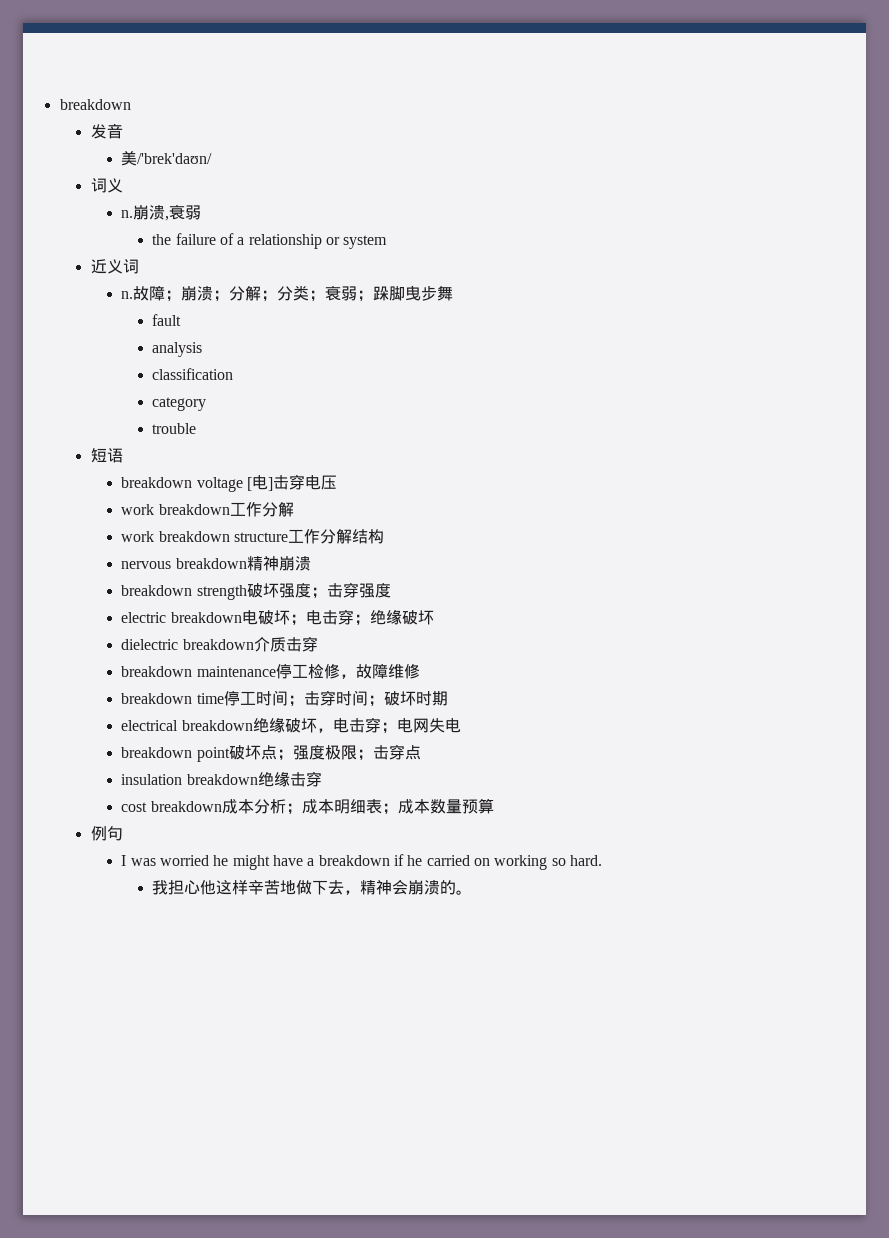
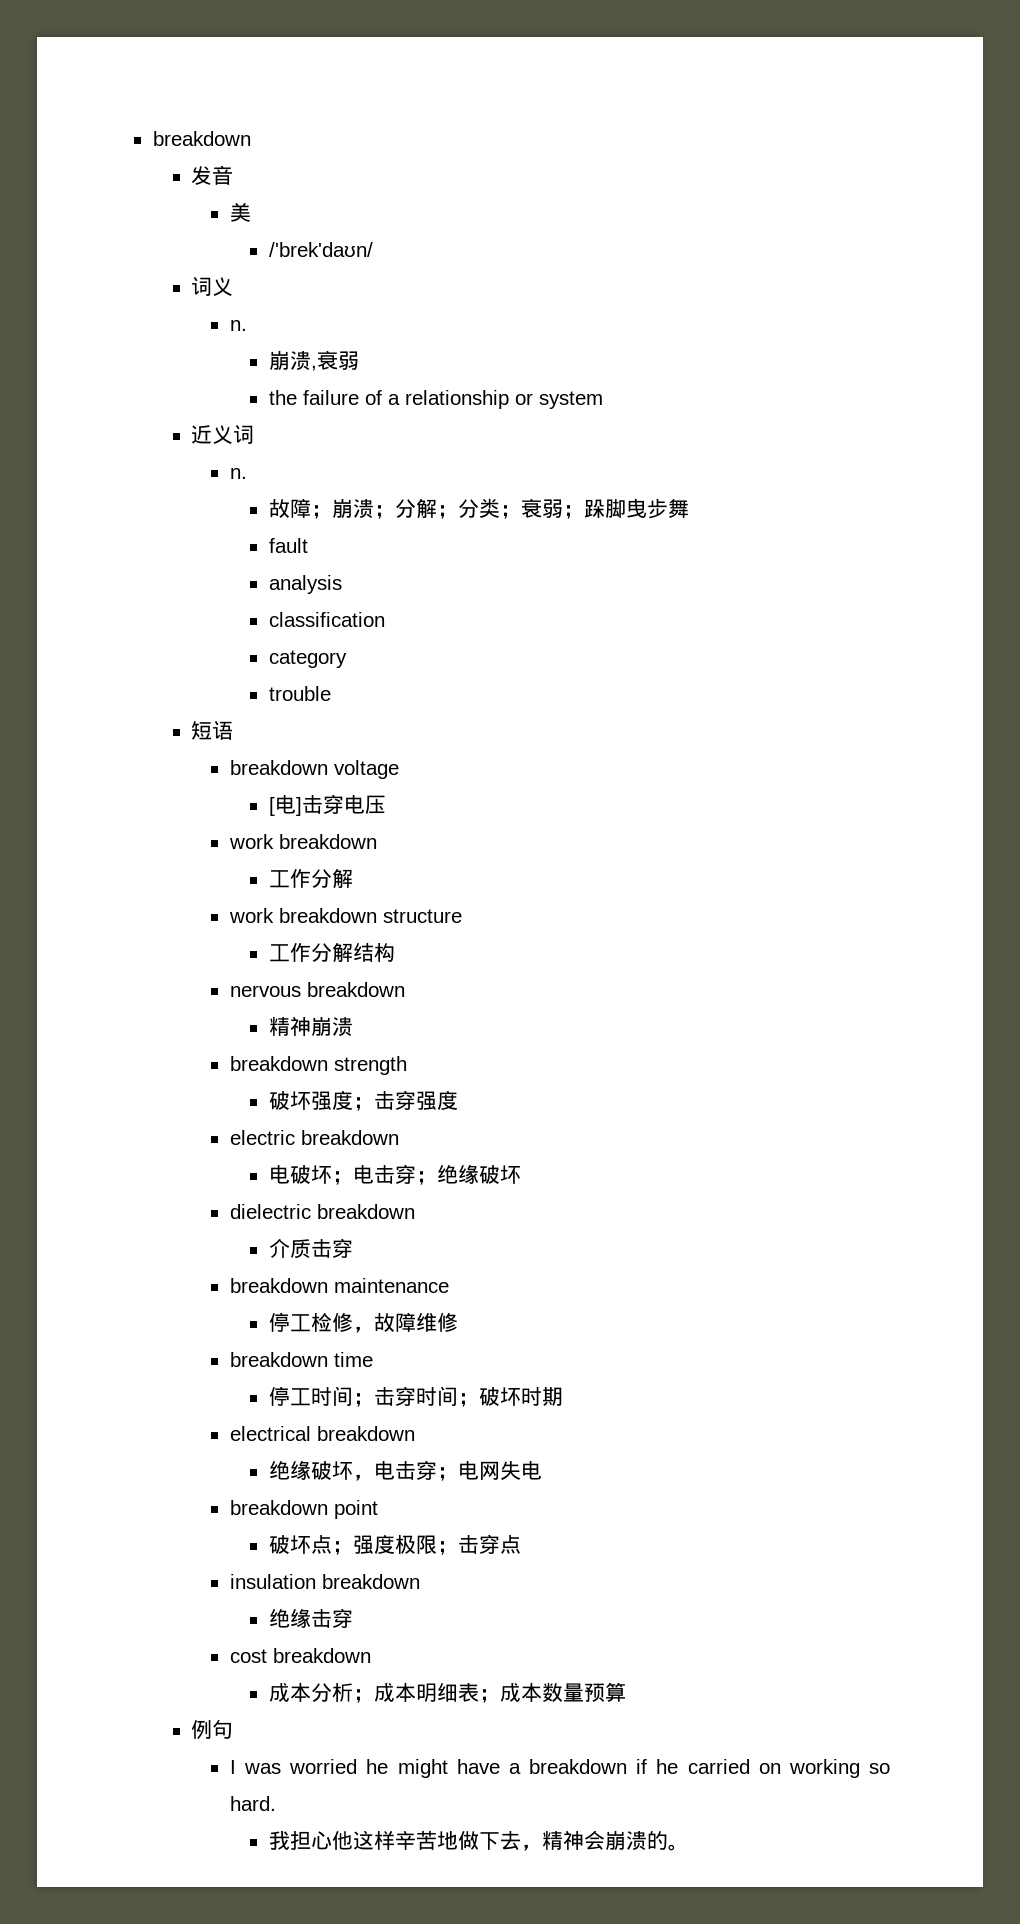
(138, 158) none -> (251, 212) //
(134, 214) none -> (247, 325) //
(134, 295) none -> (247, 473) //
(243, 484) none -> (399, 769) //
(230, 509) none -> (377, 841) //
(289, 537) none -> (462, 916) //
(247, 563) none -> (405, 989) //
(247, 592) none -> (407, 1065) //
(242, 617) none -> (399, 1137) //
(254, 644) none -> (415, 1211) //
(276, 671) none -> (449, 1285) //
(224, 698) none -> (373, 1359) //
(253, 725) none -> (415, 1433) //
(230, 754) none -> (378, 1509) //
(258, 779) none -> (420, 1581) //
(222, 806) none -> (371, 1655) //

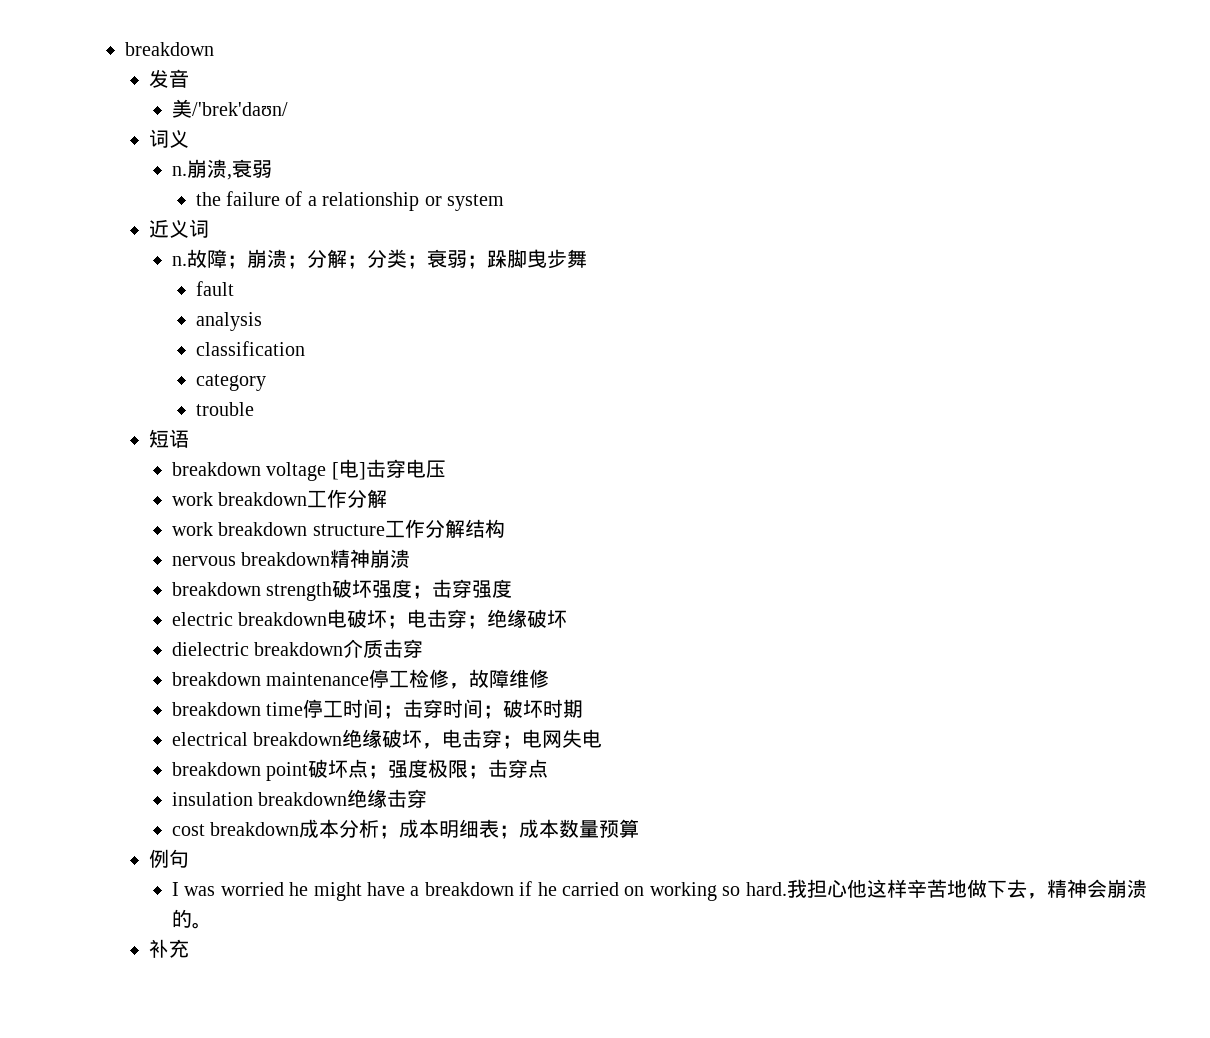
(251, 212) // -> (193, 108) none
(247, 325) // -> (188, 171) none
(247, 473) // -> (188, 261) none
(399, 769) // -> (327, 471) none
(377, 841) // -> (308, 499) none
(462, 916) // -> (385, 530) none
(405, 989) // -> (331, 559) none
(407, 1065) // -> (333, 591) none
(399, 1137) // -> (328, 619) none
(415, 1211) // -> (344, 649) none
(449, 1285) // -> (370, 679) none
(373, 1359) // -> (304, 709) none
(415, 1433) // -> (343, 739) none
(378, 1509) // -> (309, 771) none
(420, 1581) // -> (348, 799) none
(371, 1655) // -> (300, 829) none
(276, 1803) // -> (787, 889) none
(689, 1847) none -> [148,939,189,958] // 补充

